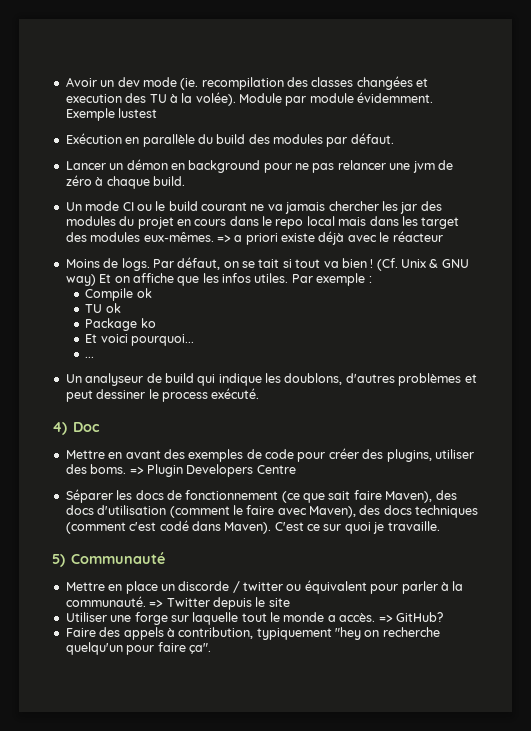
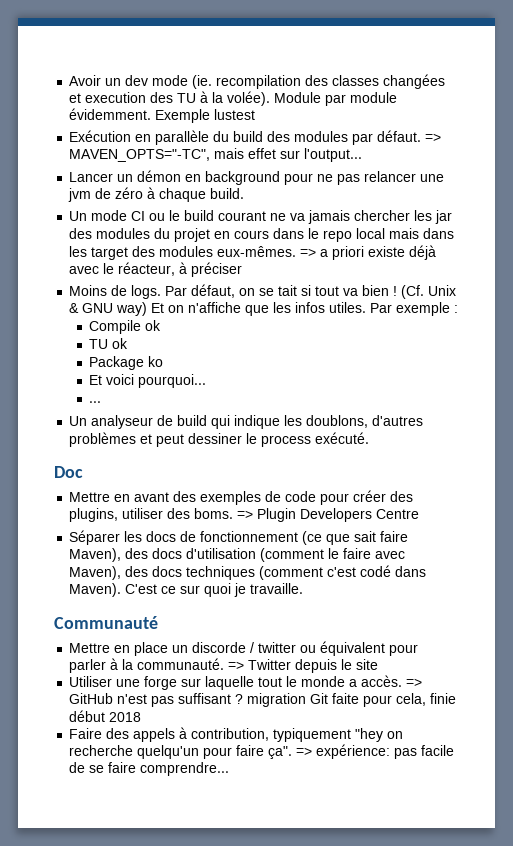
(394, 138) none -> [425,133,442,142] [69,148,363,162] => MAVEN_OPTS="-TC", mais effet sur l'output...
[392,231,443,242] réacteur -> [118,262,243,277] réacteur, à préciser
[132,273,174,283] affiche -> [188,302,242,313] n'affiche
[52,422,67,435] 4) -> (370, 438) none
[52,554,65,567] 5) -> (304, 588) none
[395,612,443,622] GitHub? -> [69,693,457,707] [69,710,142,722] GitHub n'est pas suffisant ? migration Git faite pour cela, finie début 2018
(211, 648) none -> [296,744,455,759] [69,762,230,776] => expérience: pas facile de se faire comprendre...

